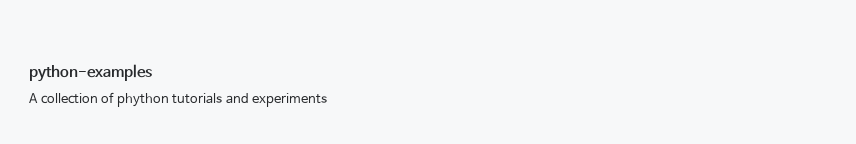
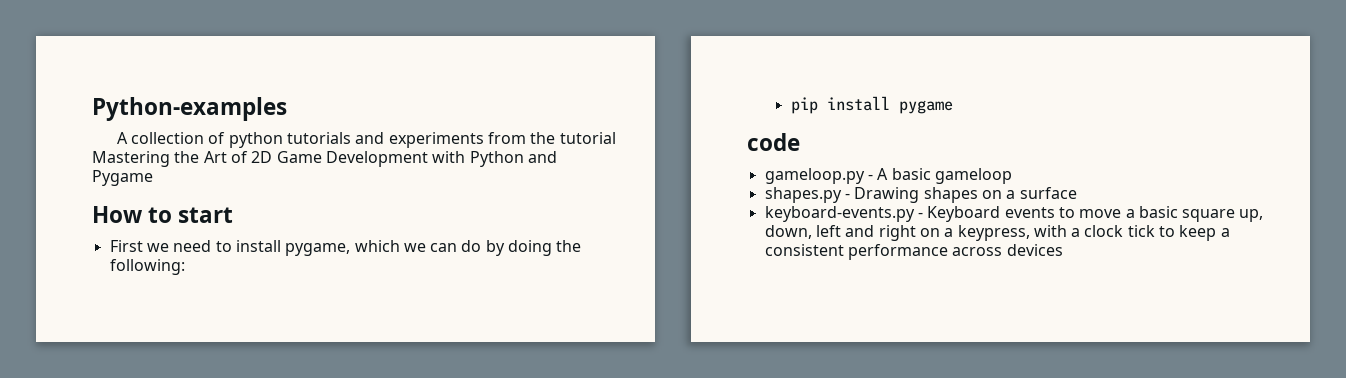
[29,64,152,82] python-examples -> [92,97,287,121] Python-examples
[116,93,169,107] phython -> [228,132,283,148] python
(328, 100) none -> [487,132,616,144] [92,151,557,167] [92,170,153,186] [92,206,234,223] [109,240,582,256] [109,259,185,275] [790,96,953,114] [747,133,800,151] [764,168,1012,184] [764,187,1077,203] [764,206,1264,222] [764,225,1230,241] [764,244,1063,260] from the tutorial Mastering the Art of 2D Game Development with Python and Pygame // How to start // First we need to install pygame, which we can do by doing the following: // pip install pygame // code // gameloop.py - A basic gameloop // shapes.py - Drawing shapes on a surface // keyboard-events.py - Keyboard events to move a basic square up, down, left and right on a keypress, with a clock tick to keep a consistent performance across devices

